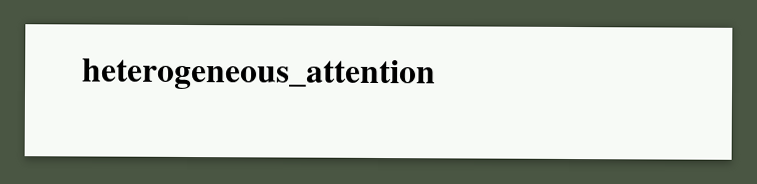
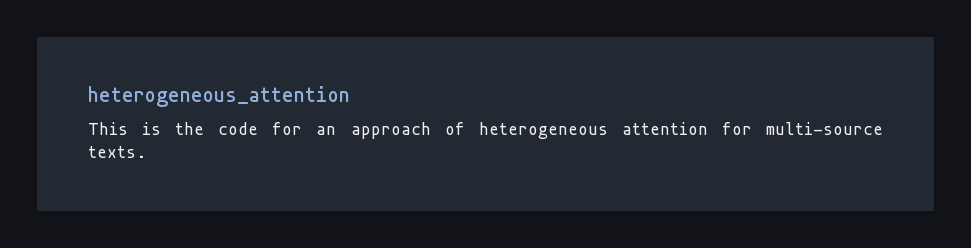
(436, 74) none -> [88,122,884,139] [88,146,146,158] // This is the code for an approach of heterogeneous attention for multi-source texts.

